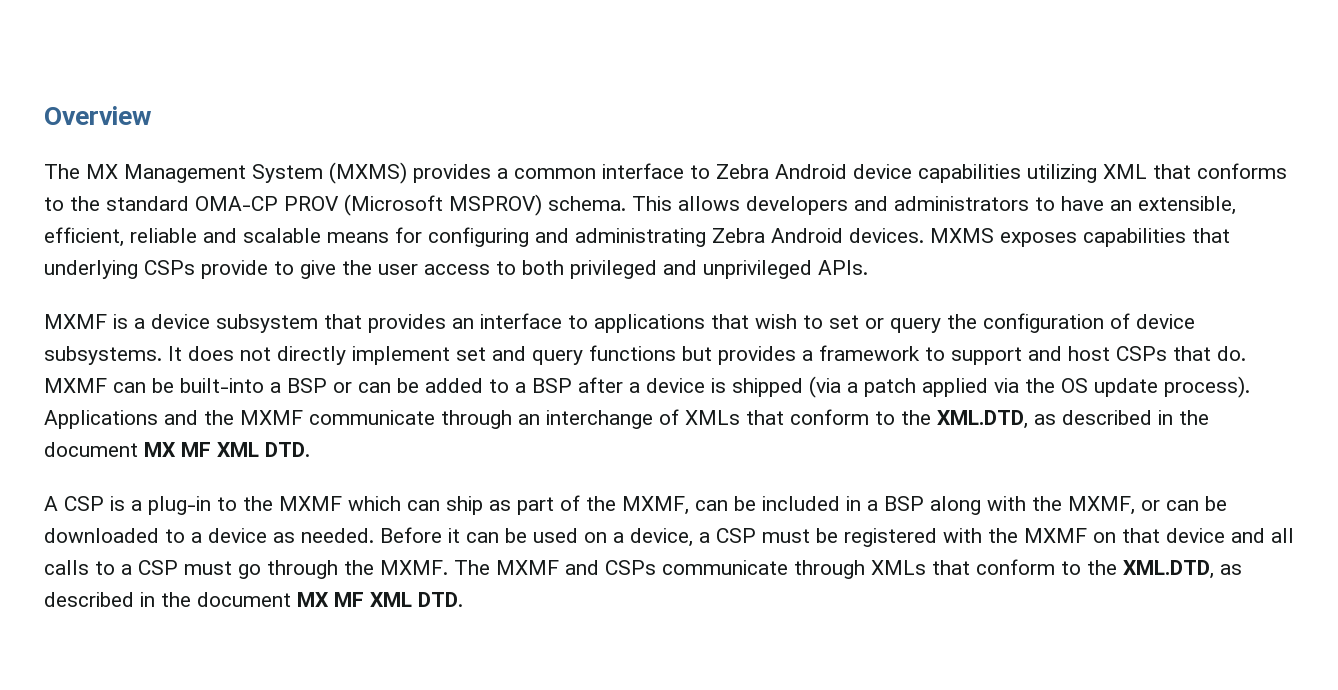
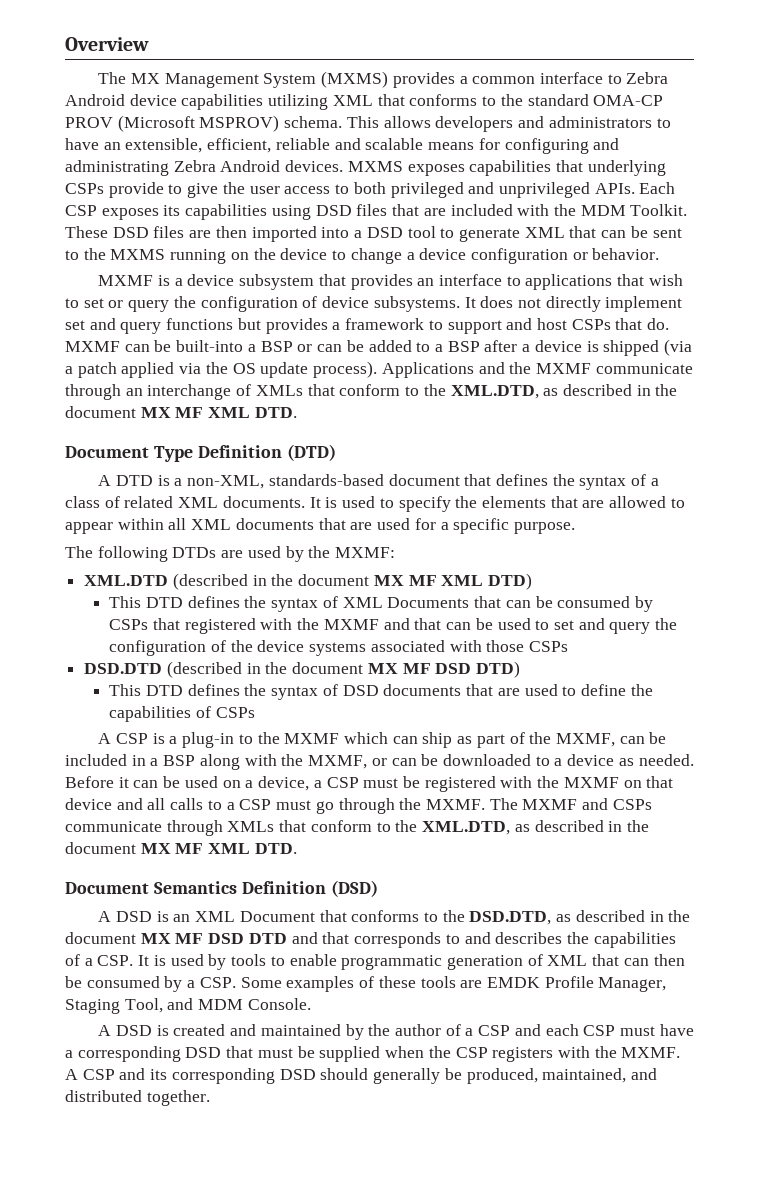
(868, 267) none -> [639,182,676,194] [65,204,688,220] [65,226,682,242] [65,248,660,264] Each CSP exposes its capabilities using DSD files that are included with the MDM Toolkit. These DSD files are then imported into a DSD tool to generate XML that can be sent to the MXMS running on the device to change a device configuration or behavior.
(310, 449) none -> [65,444,336,462] [98,474,659,490] [65,496,685,512] [65,518,575,534] [65,546,396,562] [84,573,533,590] [109,596,653,612] [109,618,678,634] [109,640,569,656] [84,661,521,678] [109,684,653,700] [109,706,255,722] // Document Type Definition (DTD) // A DTD is a non-XML, standards-based document that defines the syntax of a class of related XML documents. It is used to specify the elements that are allowed to appear within all XML documents that are used for a specific purpose. // The following DTDs are used by the MXMF: // XML.DTD (described in the document MX MF XML DTD) // This DTD defines the syntax of XML Documents that can be consumed by CSPs that registered with the MXMF and that can be used to set and query the configuration of the device systems associated with those CSPs // DSD.DTD (described in the document MX MF DSD DTD) // This DTD defines the syntax of DSD documents that are used to define the capabilities of CSPs
(463, 599) none -> [65,880,378,897] [98,910,691,925] [65,932,676,948] [65,954,685,970] [65,976,667,992] [65,998,311,1014] [98,1024,694,1040] [65,1046,681,1062] [65,1068,657,1084] [65,1090,210,1106] // Document Semantics Definition (DSD) // A DSD is an XML Document that conforms to the DSD.DTD, as described in the document MX MF DSD DTD and that corresponds to and describes the capabilities of a CSP. It is used by tools to enable programmatic generation of XML that can then be consumed by a CSP. Some examples of these tools are EMDK Profile Manager, Staging Tool, and MDM Console. // A DSD is created and maintained by the author of a CSP and each CSP must have a corresponding DSD that must be supplied when the CSP registers with the MXMF. A CSP and its corresponding DSD should generally be produced, maintained, and distributed together.

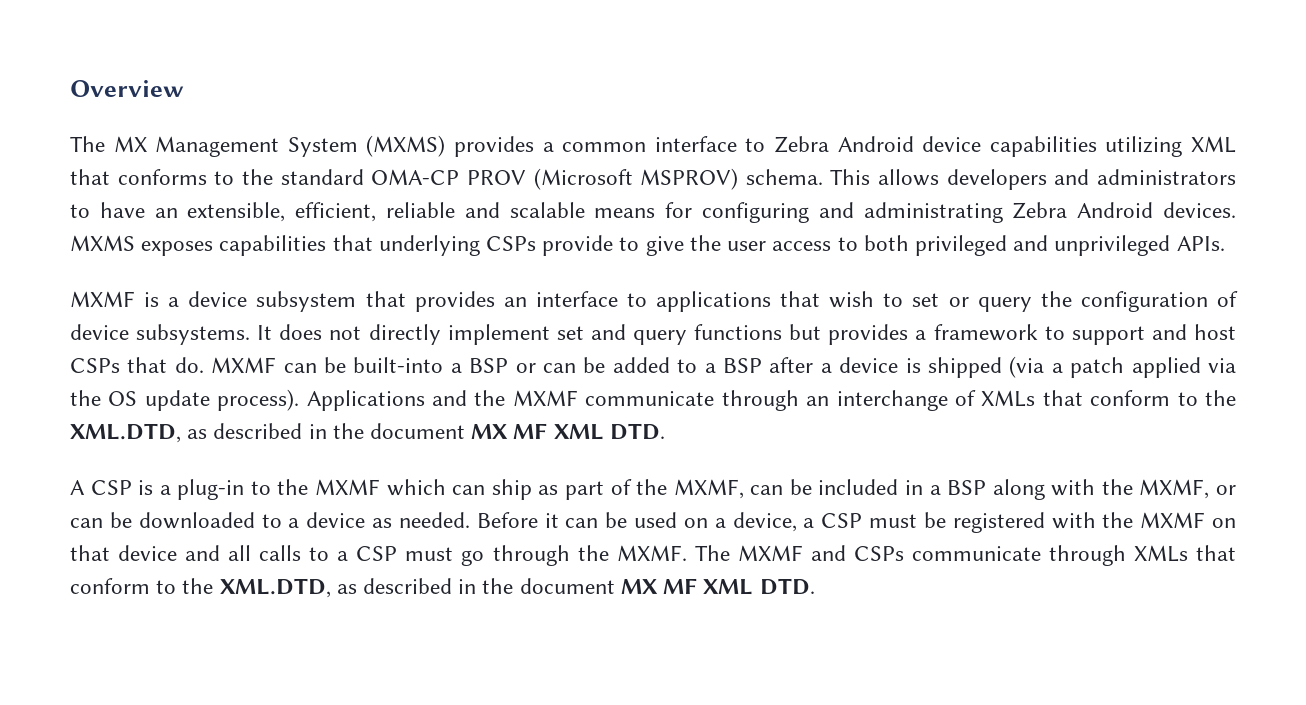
[639,182,676,194] [65,204,688,220] [65,226,682,242] [65,248,660,264] Each CSP exposes its capabilities using DSD files that are included with the MDM Toolkit. These DSD files are then imported into a DSD tool to generate XML that can be sent to the MXMS running on the device to change a device configuration or behavior. -> (1225, 243) none
[65,444,336,462] [98,474,659,490] [65,496,685,512] [65,518,575,534] [65,546,396,562] [84,573,533,590] [109,596,653,612] [109,618,678,634] [109,640,569,656] [84,661,521,678] [109,684,653,700] [109,706,255,722] // Document Type Definition (DTD) // A DTD is a non-XML, standards-based document that defines the syntax of a class of related XML documents. It is used to specify the elements that are allowed to appear within all XML documents that are used for a specific purpose. // The following DTDs are used by the MXMF: // XML.DTD (described in the document MX MF XML DTD) // This DTD defines the syntax of XML Documents that can be consumed by CSPs that registered with the MXMF and that can be used to set and query the configuration of the device systems associated with those CSPs // DSD.DTD (described in the document MX MF DSD DTD) // This DTD defines the syntax of DSD documents that are used to define the capabilities of CSPs -> (665, 431) none
[65,880,378,897] [98,910,691,925] [65,932,676,948] [65,954,685,970] [65,976,667,992] [65,998,311,1014] [98,1024,694,1040] [65,1046,681,1062] [65,1068,657,1084] [65,1090,210,1106] // Document Semantics Definition (DSD) // A DSD is an XML Document that conforms to the DSD.DTD, as described in the document MX MF DSD DTD and that corresponds to and describes the capabilities of a CSP. It is used by tools to enable programmatic generation of XML that can then be consumed by a CSP. Some examples of these tools are EMDK Profile Manager, Staging Tool, and MDM Console. // A DSD is created and maintained by the author of a CSP and each CSP must have a corresponding DSD that must be supplied when the CSP registers with the MXMF. A CSP and its corresponding DSD should generally be produced, maintained, and distributed together. -> (815, 586) none

